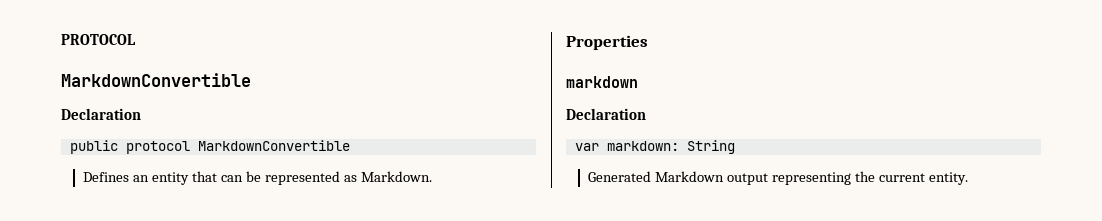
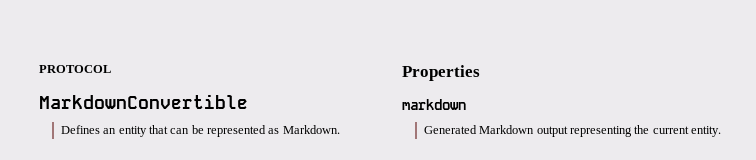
[61,108,141,120] [69,140,350,154] // Declaration // public protocol MarkdownConvertible -> (248, 101) none
[566,108,646,120] [574,140,735,154] // Declaration // var markdown: String -> (466, 104) none

